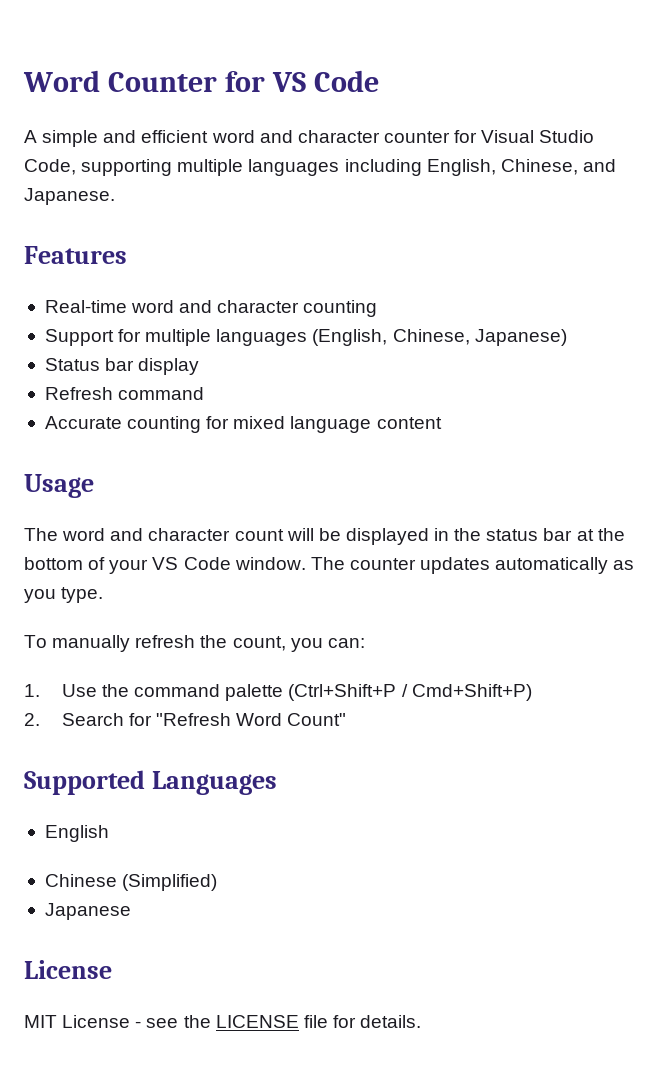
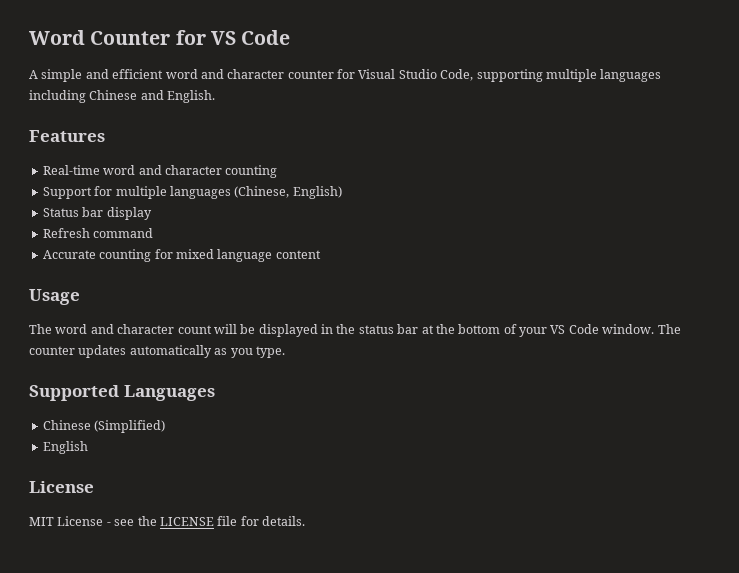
[426,159,616,176] [24,188,115,205] English, Chinese, and Japanese. -> [89,90,216,103] Chinese and English.
[312,329,567,346] (English, Chinese, Japanese) -> [234,186,342,199] (Chinese, English)
[24,635,365,652] [24,684,532,701] [24,713,347,726] // To manually refresh the count, you can: // 1. Use the command palette (Ctrl+Shift+P / Cmd+Shift+P) // 2. Search for "Refresh Word Count" -> (285, 352) none
[44,825,109,842] // English -> (215, 393) none
[44,903,131,920] Japanese -> [42,441,88,454] English

